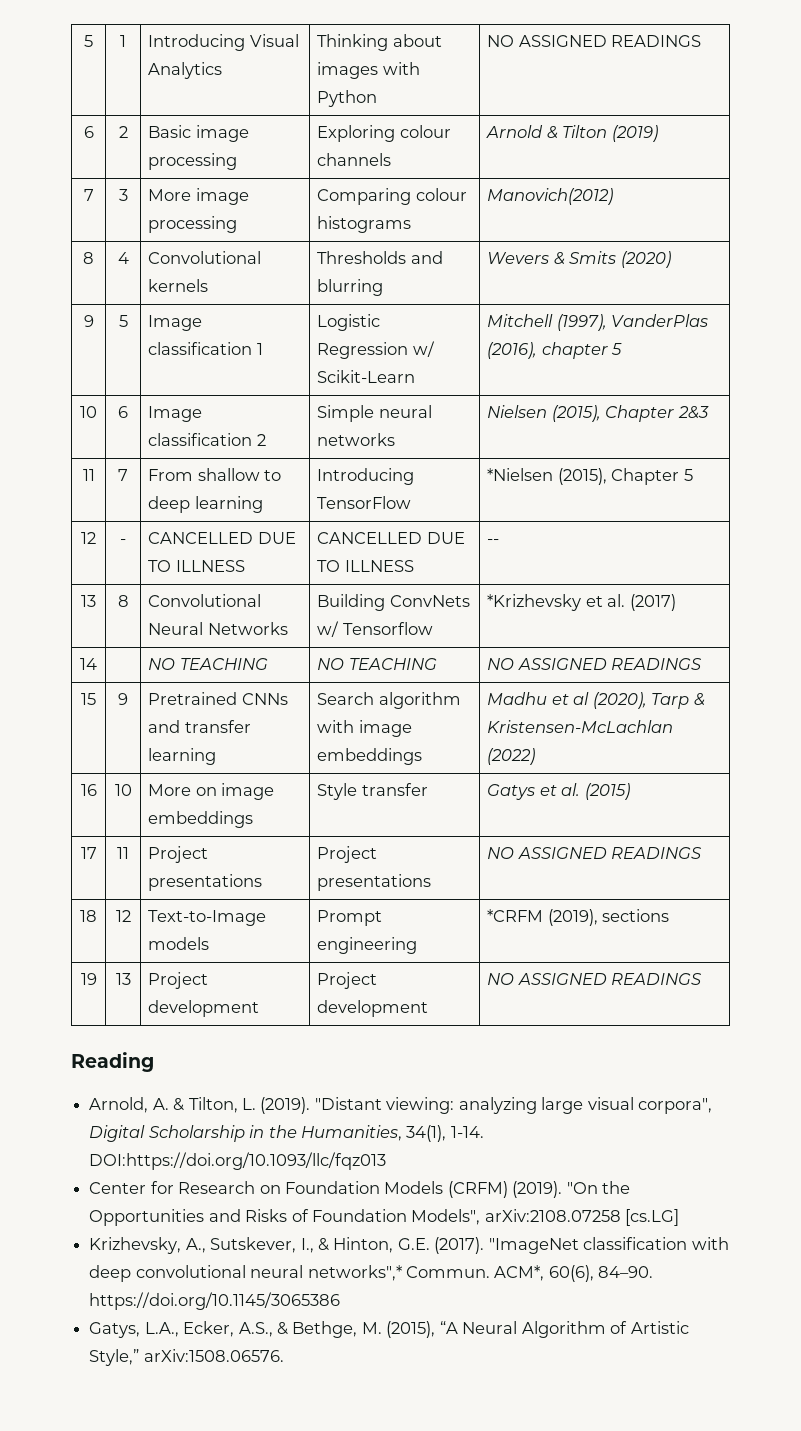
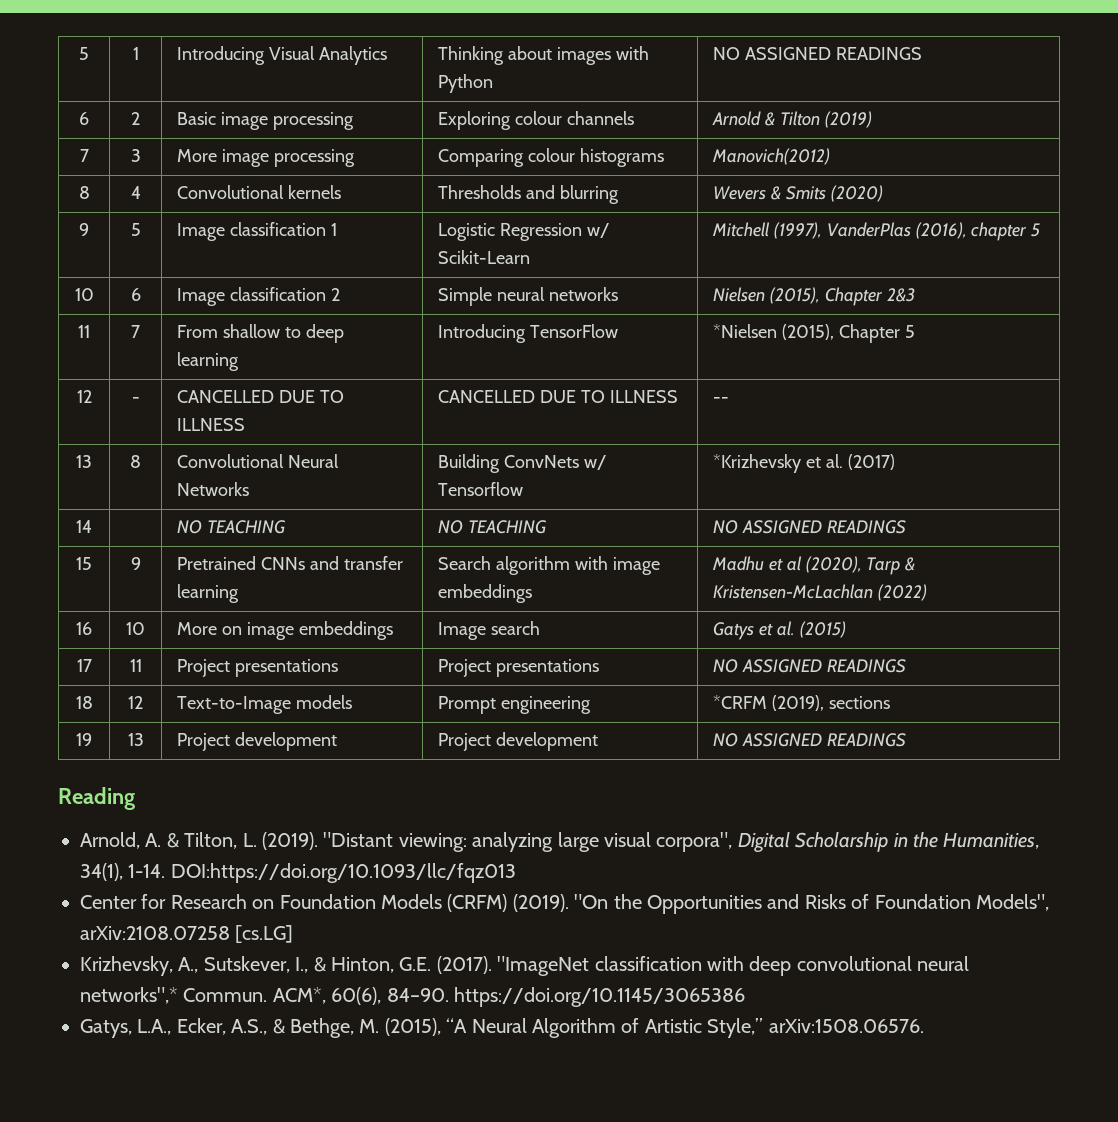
[317,783,428,800] Style transfer -> [437,621,540,640] Image search

